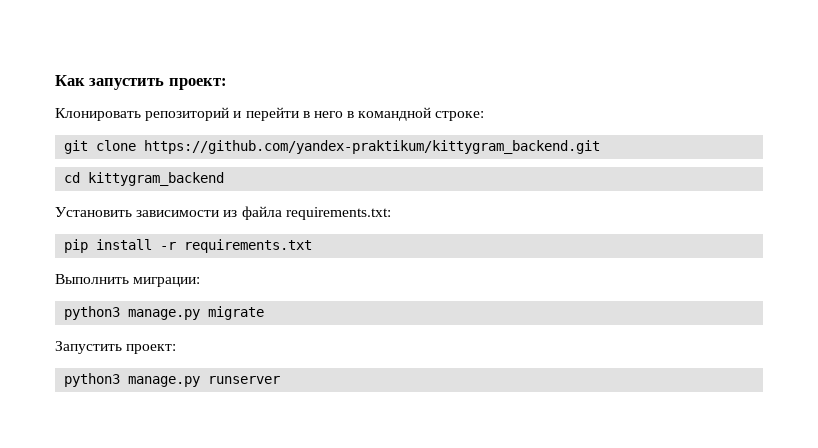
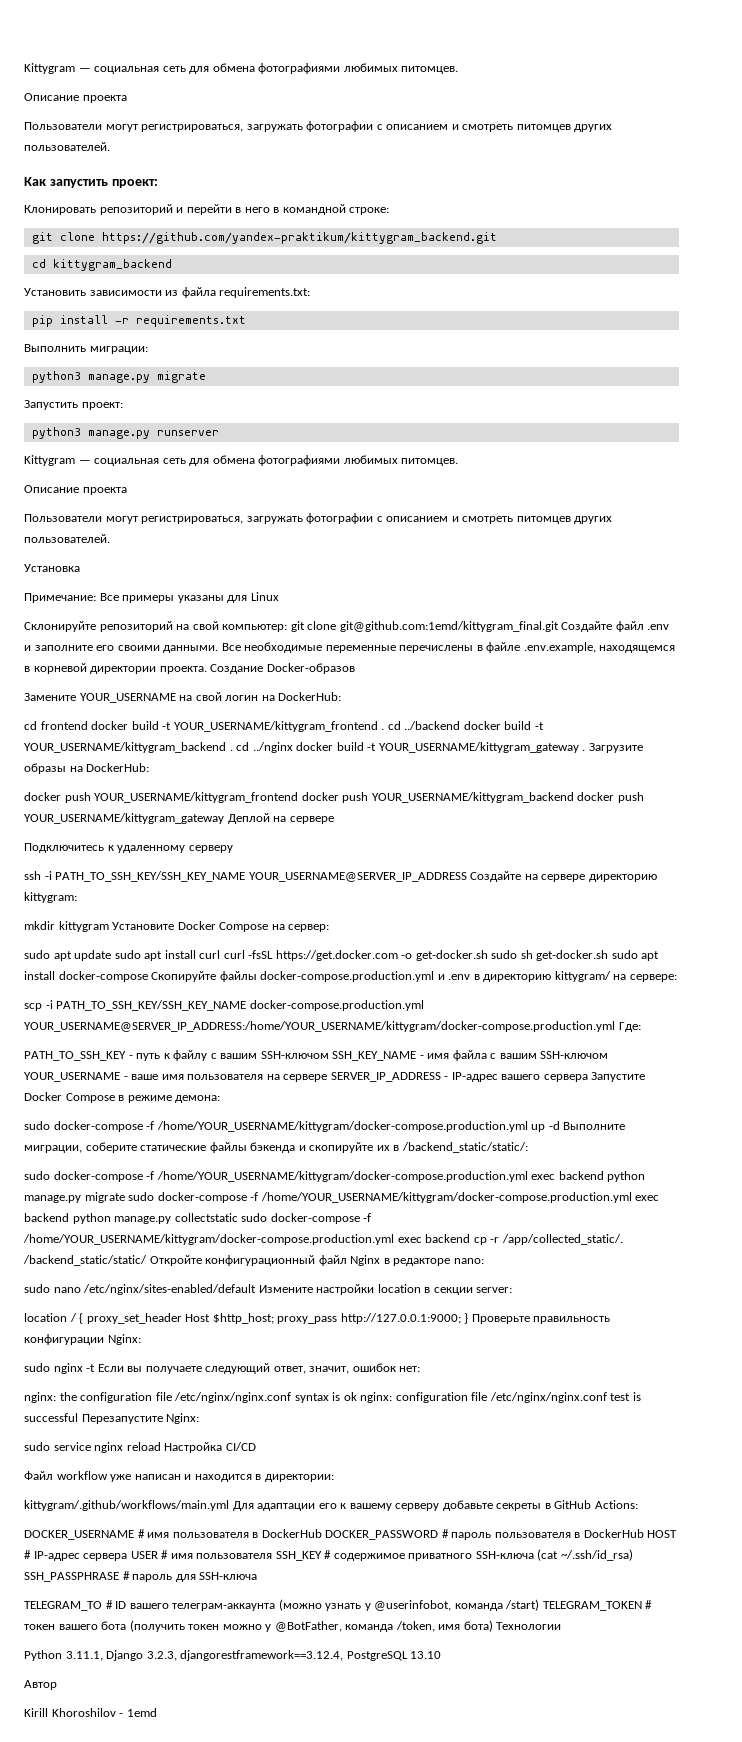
(55, 80) none -> [24,63,459,74] [24,93,127,103] [24,121,613,132] [24,142,110,151] Kittygram — социальная сеть для обмена фотографиями любимых питомцев. // Описание проекта // Пользователи могут регистрироваться, загружать фотографии с описанием и смотреть питомцев других пользователей. //
(281, 380) none -> [24,455,459,466] [24,485,127,495] [24,513,613,524] [24,534,110,543] [24,564,80,572] [24,592,279,603] [24,621,670,632] [24,642,676,653] [24,663,355,674] [24,692,342,703] [24,721,544,732] [24,742,643,753] [24,763,150,774] [24,792,644,803] [24,813,334,824] [24,843,233,853] [24,871,657,882] [24,892,77,903] [24,921,330,932] [24,950,660,961] [24,971,677,982] [24,1000,424,1011] [24,1021,641,1032] [24,1050,609,1061] [24,1072,646,1082] [24,1092,221,1103] [24,1121,626,1132] [24,1142,528,1153] [24,1171,646,1182] [24,1192,660,1203] [24,1213,372,1224] [23,1234,623,1245] [23,1255,484,1266] [24,1284,513,1295] [24,1313,611,1324] [24,1334,141,1345] [24,1363,421,1374] [24,1392,641,1403] [24,1413,200,1424] [24,1442,256,1453] [24,1471,334,1482] [24,1500,638,1511] [24,1529,678,1540] [24,1549,633,1561] [24,1571,258,1582] [24,1599,653,1611] [24,1620,562,1632] [24,1650,442,1661] [24,1680,57,1690] [24,1708,157,1717] // Kittygram — социальная сеть для обмена фотографиями любимых питомцев. // Описание проекта // Пользователи могут регистрироваться, загружать фотографии с описанием и смотреть питомцев других пользователей. // Установка // Примечание: Все примеры указаны для Linux // Склонируйте репозиторий на свой компьютер: git clone git@github.com:1emd/kittygram_final.git Создайте файл .env и заполните его своими данными. Все необходимые переменные перечислены в файле .env.example, находящемся в корневой директории проекта. Создание Docker-образов // Замените YOUR_USERNAME на свой логин на DockerHub: // cd frontend docker build -t YOUR_USERNAME/kittygram_frontend . cd ../backend docker build -t YOUR_USERNAME/kittygram_backend . cd ../nginx docker build -t YOUR_USERNAME/kittygram_gateway . Загрузите образы на DockerHub: // docker push YOUR_USERNAME/kittygram_frontend docker push YOUR_USERNAME/kittygram_backend docker push YOUR_USERNAME/kittygram_gateway Деплой на сервере // Подключитесь к удаленному серверу // ssh -i PATH_TO_SSH_KEY/SSH_KEY_NAME YOUR_USERNAME@SERVER_IP_ADDRESS Создайте на сервере директорию kittygram: // mkdir kittygram Установите Docker Compose на сервер: // sudo apt update sudo apt install curl curl -fsSL https://get.docker.com -o get-docker.sh sudo sh get-docker.sh sudo apt install docker-compose Скопируйте файлы docker-compose.production.yml и .env в директорию kittygram/ на сервере: // scp -i PATH_TO_SSH_KEY/SSH_KEY_NAME docker-compose.production.yml YOUR_USERNAME@SERVER_IP_ADDRESS:/home/YOUR_USERNAME/kittygram/docker-compose.production.yml Где: // PATH_TO_SSH_KEY - путь к файлу с вашим SSH-ключом SSH_KEY_NAME - имя файла с вашим SSH-ключом YOUR_USERNAME - ваше имя пользователя на сервере SERVER_IP_ADDRESS - IP-адрес вашего сервера Запустите Docker Compose в режиме демона: // sudo docker-compose -f /home/YOUR_USERNAME/kittygram/docker-compose.production.yml up -d Выполните миграции, соберите статические файлы бэкенда и скопируйте их в /backend_static/static/: // sudo docker-compose -f /home/YOUR_USERNAME/kittygram/docker-compose.production.yml exec backend python manage.py migrate sudo docker-compose -f /home/YOUR_USERNAME/kittygram/docker-compose.production.yml exec backend python manage.py collectstatic sudo docker-compose -f /home/YOUR_USERNAME/kittygram/docker-compose.production.yml exec backend cp -r /app/collected_static/. /backend_static/static/ Откройте конфигурационный файл Nginx в редакторе nano: // sudo nano /etc/nginx/sites-enabled/default Измените настройки location в секции server: // location / { proxy_set_header Host $http_host; proxy_pass http://127.0.0.1:9000; } Проверьте правильность конфигурации Nginx: // sudo nginx -t Если вы получаете следующий ответ, значит, ошибок нет: // nginx: the configuration file /etc/nginx/nginx.conf syntax is ok nginx: configuration file /etc/nginx/nginx.conf test is successful Перезапустите Nginx: // sudo service nginx reload Настройка CI/CD // Файл workflow уже написан и находится в директории: // kittygram/.github/workflows/main.yml Для адаптации его к вашему серверу добавьте секреты в GitHub Actions: // DOCKER_USERNAME # имя пользователя в DockerHub DOCKER_PASSWORD # пароль пользователя в DockerHub HOST # IP-адрес сервера USER # имя пользователя SSH_KEY # содержимое приватного SSH-ключа (cat ~/.ssh/id_rsa) SSH_PASSPHRASE # пароль для SSH-ключа // TELEGRAM_TO # ID вашего телеграм-аккаунта (можно узнать у @userinfobot, команда /start) TELEGRAM_TOKEN # токен вашего бота (получить токен можно у @BotFather, команда /token, имя бота) Технологии // Python 3.11.1, Django 3.2.3, djangorestframework==3.12.4, PostgreSQL 13.10 // Автор // Kirill Khoroshilov - 1emd

